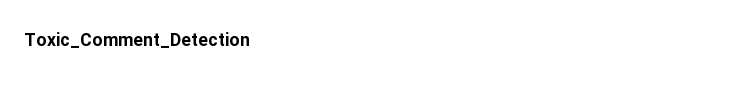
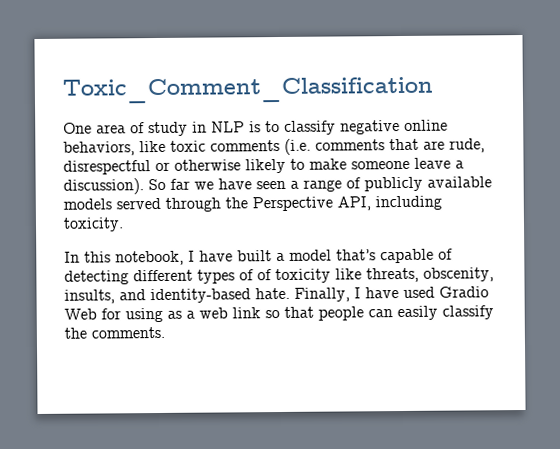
[24,32,250,48] Toxic_Comment_Detection -> [62,76,433,104] [63,119,448,137] [63,138,485,156] [63,157,464,175] [63,176,492,195] [63,195,442,212] [63,217,124,232] [64,248,453,266] [64,267,494,285] [64,286,489,304] [64,305,494,323] [64,326,165,339] Toxic_Comment_Classification // One area of study in NLP is to classify negative online behaviors, like toxic comments (i.e. comments that are rude, disrespectful or otherwise likely to make someone leave a discussion). So far we have seen a range of publicly available models served through the Perspective API, including toxicity. // In this notebook, I have built a model that’s capable of detecting different types of of toxicity like threats, obscenity, insults, and identity-based hate. Finally, I have used Gradio Web for using as a web link so that people can easily classify the comments.

